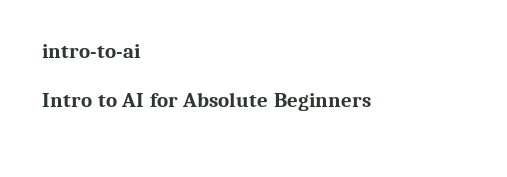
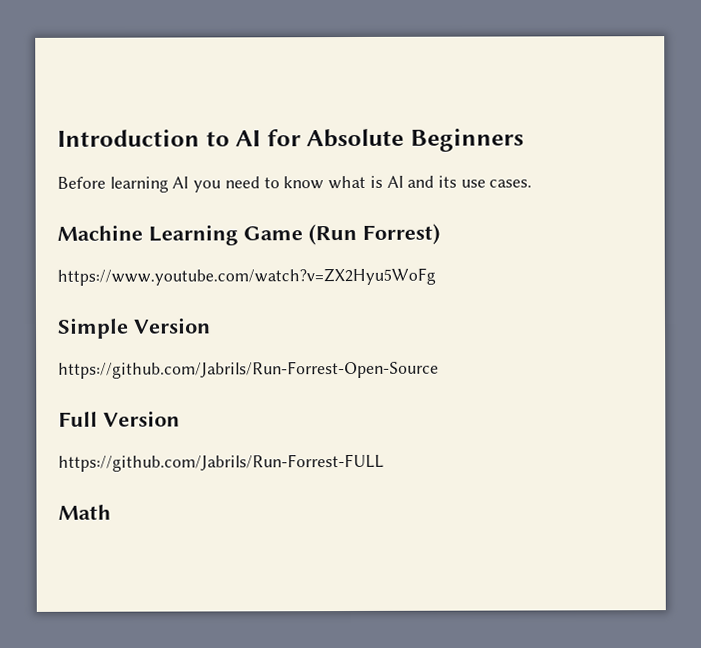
[42,44,141,58] [42,93,92,107] intro-to-ai // Intro -> [57,129,200,147] Introduction
(371, 102) none -> [57,175,533,193] [57,223,440,246] [57,267,436,286] [57,317,211,339] [58,360,439,379] [58,410,180,427] [58,453,384,472] [58,504,111,520] // Before learning AI you need to know what is AI and its use cases. // Machine Learning Game (Run Forrest) // https://www.youtube.com/watch?v=ZX2Hyu5WoFg // Simple Version // https://github.com/Jabrils/Run-Forrest-Open-Source // Full Version // https://github.com/Jabrils/Run-Forrest-FULL // Math

